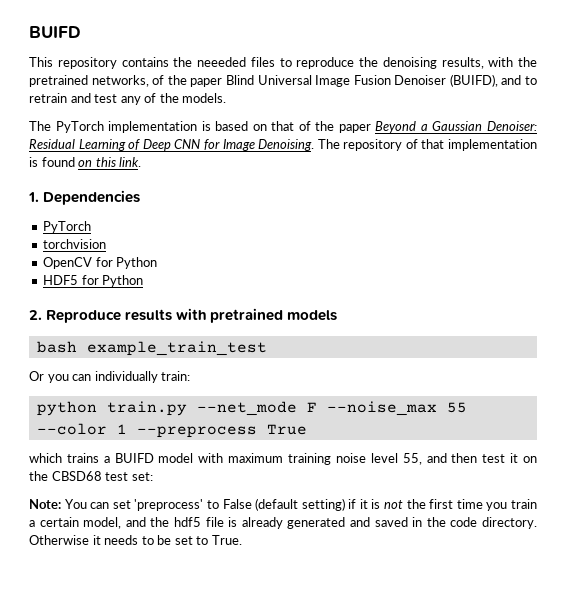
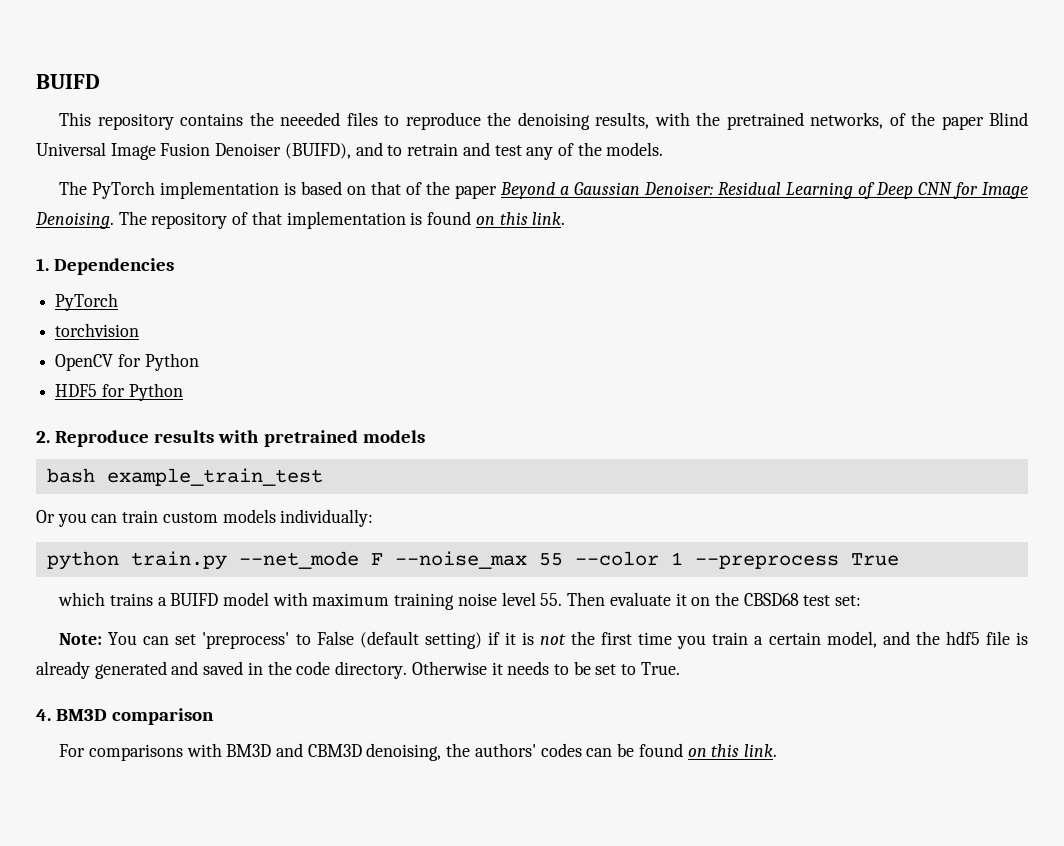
[94,371,191,383] individually train: -> [122,509,374,527] train custom models individually:
[402,453,506,465] 55, and then test -> [540,592,671,606] 55. Then evaluate
(242, 540) none -> [36,708,215,725] [59,743,777,761] // 4. BM3D comparison // For comparisons with BM3D and CBM3D denoising, the authors' codes can be found on this link.

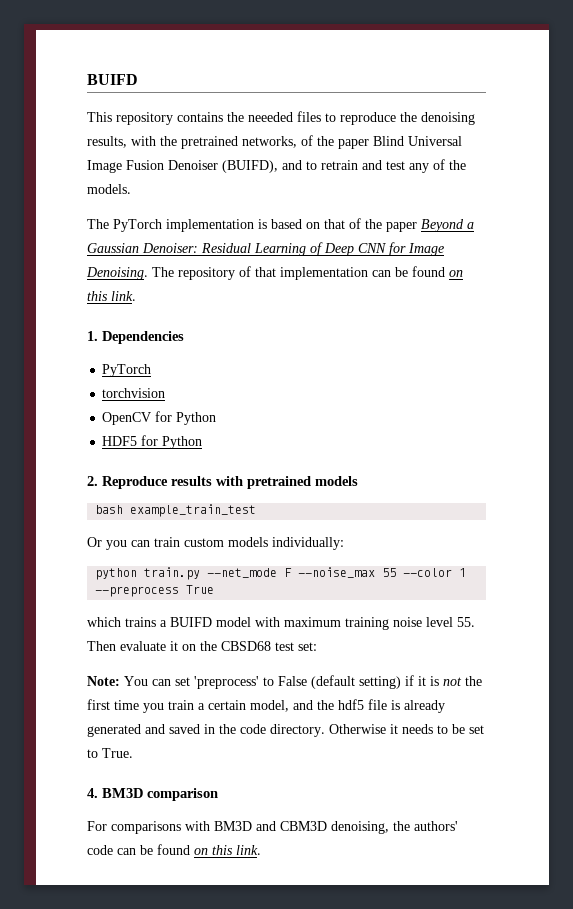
[410,212,423,225] is -> [372,267,408,277] can be
[540,743,582,757] codes -> [87,845,113,855] code

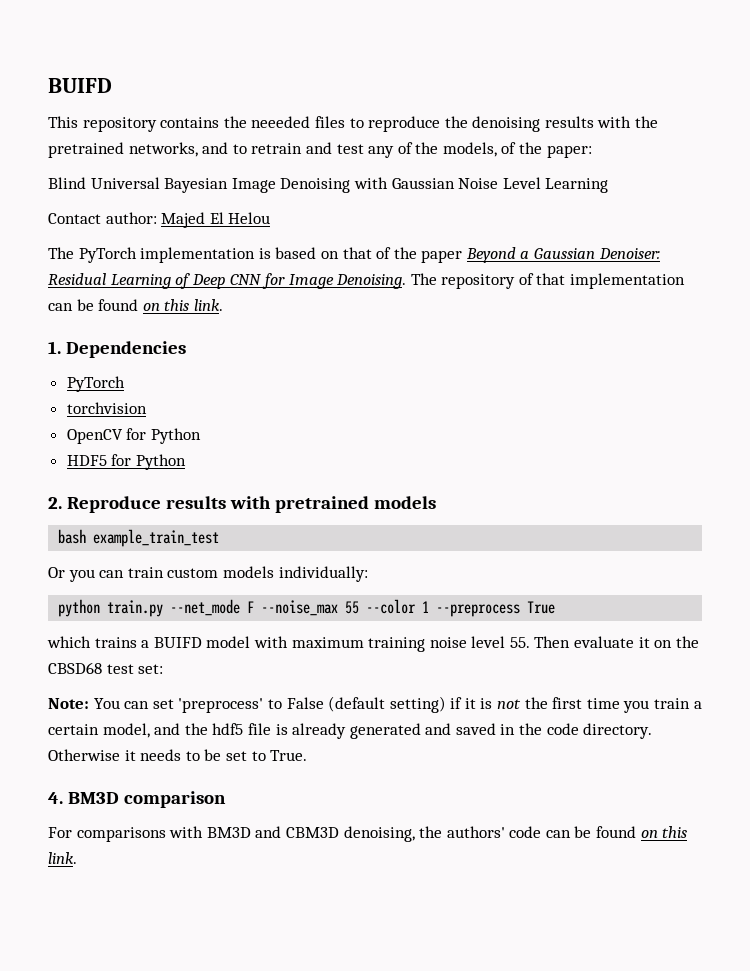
[87,136,127,148] results, -> [544,116,594,128] results
[301,135,462,149] [87,160,278,173] of the paper Blind Universal Image Fusion Denoiser (BUIFD), -> (198, 149) none
[87,184,131,194] models. -> [442,142,592,158] [48,177,609,193] [48,212,271,228] models, of the paper: // Blind Universal Bayesian Image Denoising with Gaussian Noise Level Learning // Contact author: Majed El Helou

